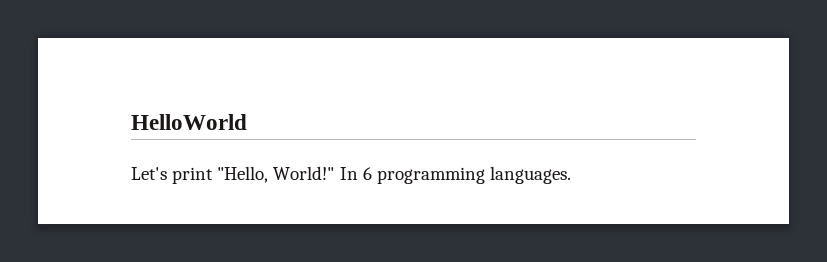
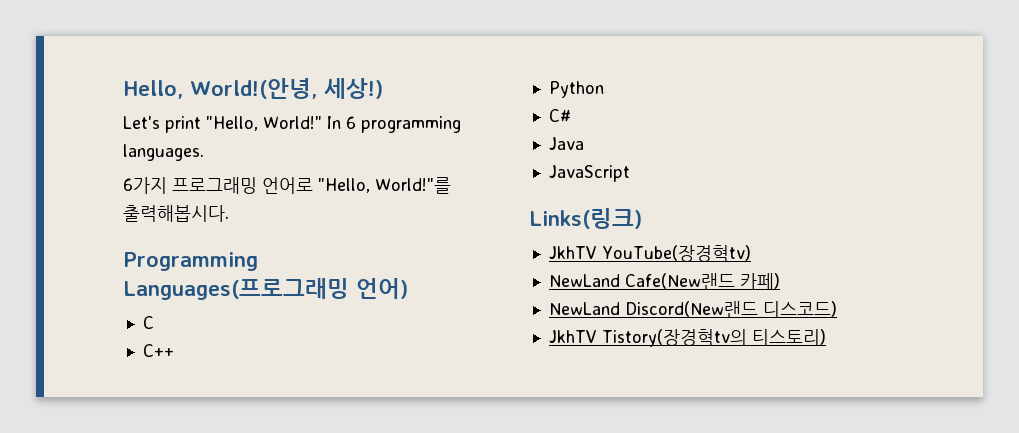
[131,114,247,130] HelloWorld -> [123,78,383,99] Hello, World!(안녕, 세상!)
(571, 175) none -> [123,177,451,194] [123,205,229,222] [123,252,258,271] [123,278,408,300] [142,316,154,329] [142,344,174,357] [548,81,604,98] [548,109,571,122] [548,137,584,150] [548,165,630,182] [529,208,642,229] [548,245,751,262] [548,273,780,290] [548,301,837,318] [548,329,826,347] // 6가지 프로그래밍 언어로 "Hello, World!"를 출력해봅시다. // Programming Languages(프로그래밍 언어) // C // C++ // Python // C# // Java // JavaScript // Links(링크) // JkhTV YouTube(장경혁tv) // NewLand Cafe(New랜드 카페) // NewLand Discord(New랜드 디스코드) // JkhTV Tistory(장경혁tv의 티스토리)

